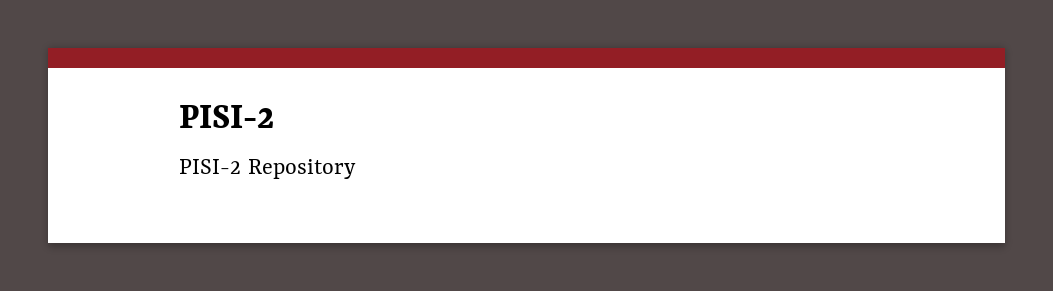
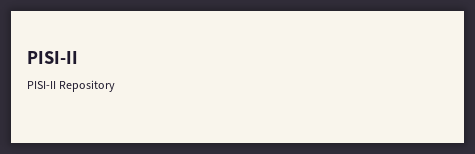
[179,105,274,128] [179,159,241,174] PISI-2 // PISI-2 -> [27,51,78,64] [27,81,56,89] PISI-II // PISI-II

